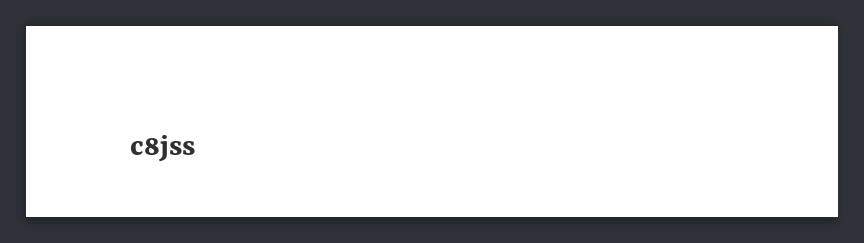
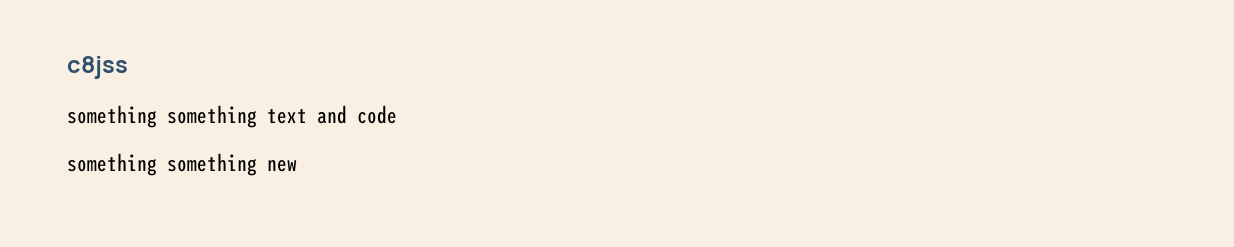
(195, 148) none -> [67,105,397,128] [67,153,297,176] // something something text and code // something something new

